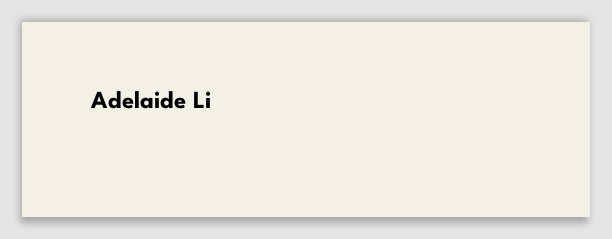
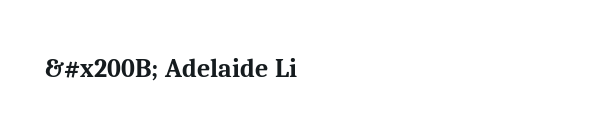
(90, 100) none -> [45,59,158,81] &#x200B;

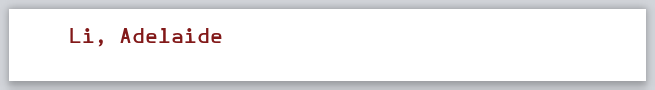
[45,58,298,81] &#x200B; Adelaide Li -> [69,28,223,47] Li, Adelaide

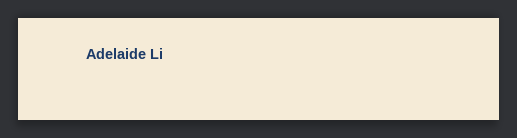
[69,28,223,47] Li, Adelaide -> [86,48,163,59] Adelaide Li

